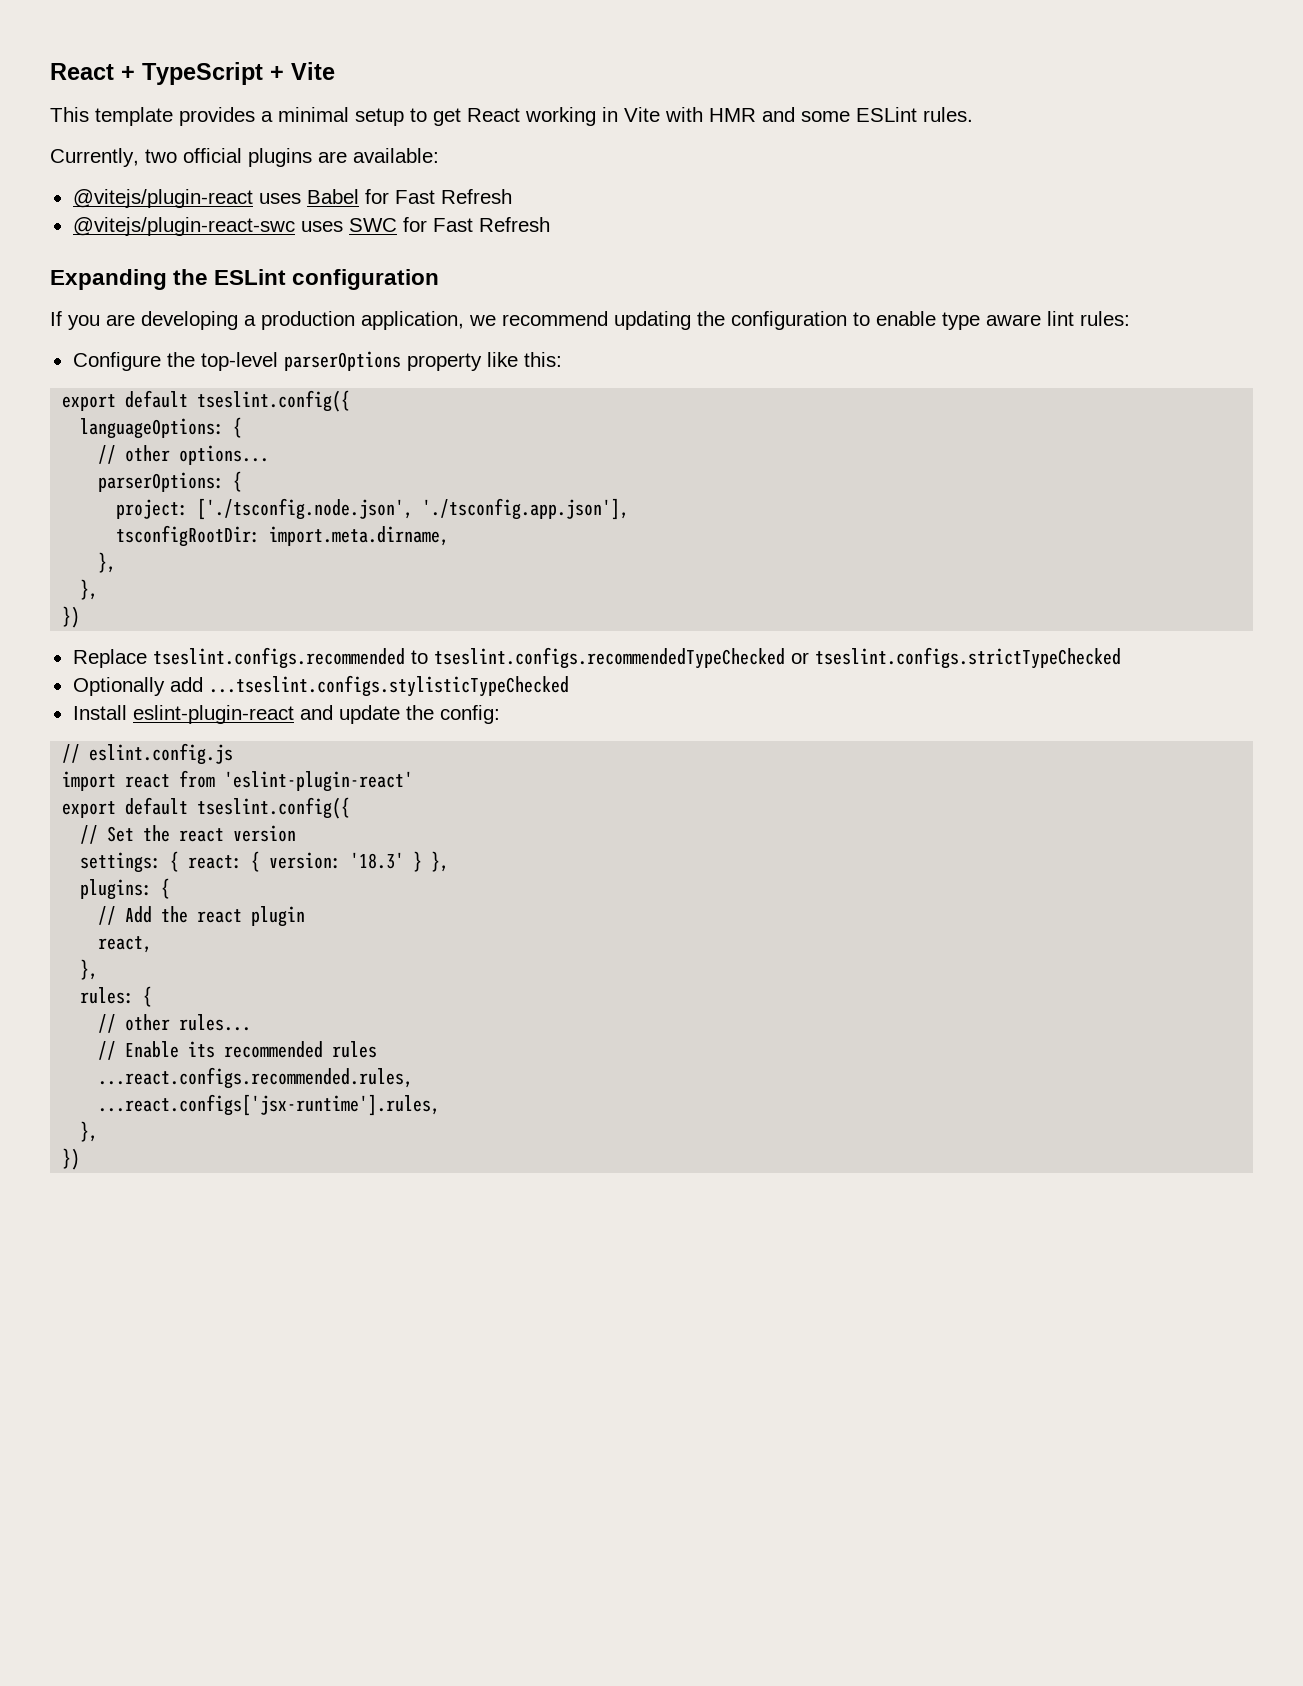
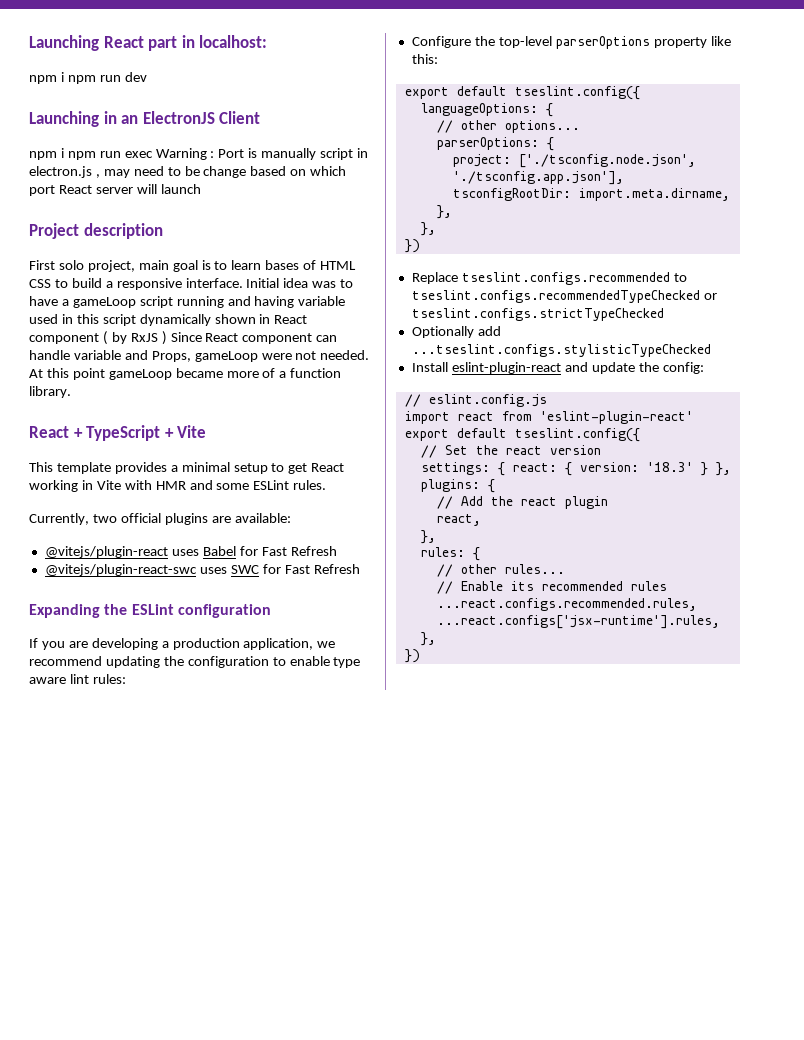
(50, 71) none -> [29,35,268,51] [29,72,147,84] [29,111,261,127] [29,148,369,160] [29,166,347,178] [29,184,201,196] [29,223,163,239] [29,260,357,272] [29,278,354,290] [29,296,346,308] [29,314,308,326] [29,331,338,345] [29,350,370,362] [29,368,342,380] [29,386,71,398] Launching React part in localhost: // npm i npm run dev // Launching in an ElectronJS Client // npm i npm run exec Warning : Port is manually script in electron.js , may need to be change based on which port React server will launch // Project description // First solo project, main goal is to learn bases of HTML CSS to build a responsive interface. Initial idea was to have a gameLoop script running and having variable used in this script dynamically shown in React component ( by RxJS ) Since React component can handle variable and Props, gameLoop were not needed. At this point gameLoop became more of a function library. //

